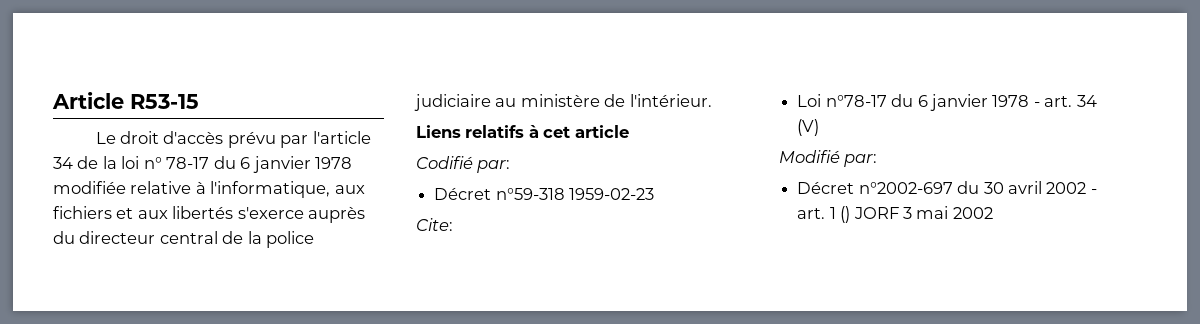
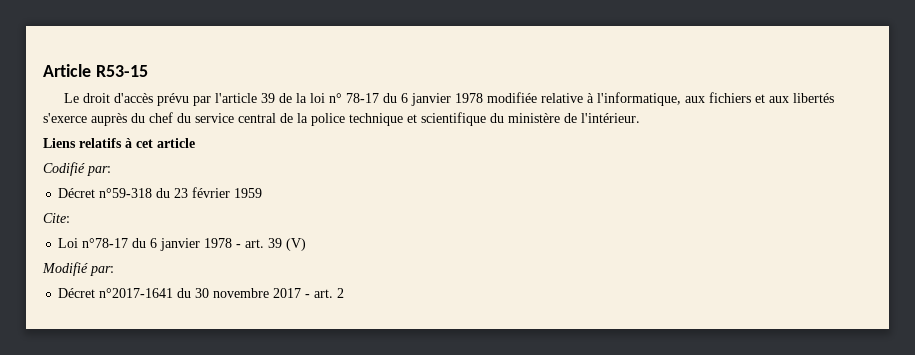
[53,157,73,169] 34 -> [261,93,276,103] 39
[79,231,156,244] directeur -> [149,112,234,123] chef du service
[414,94,517,111] judiciaire au -> [349,112,504,126] technique et scientifique du
[569,188,655,200] 1959-02-23 -> [156,187,263,198] du 23 février 1959
[1076,95,1097,107] 34 -> [268,238,283,248] 39
[858,182,953,194] n°2002-697 -> [99,288,174,298] n°2017-1641
[1007,181,1097,194] [797,206,993,223] avril 2002 - art. 1 () JORF 3 mai 2002 -> [213,288,345,298] novembre 2017 - art. 2

